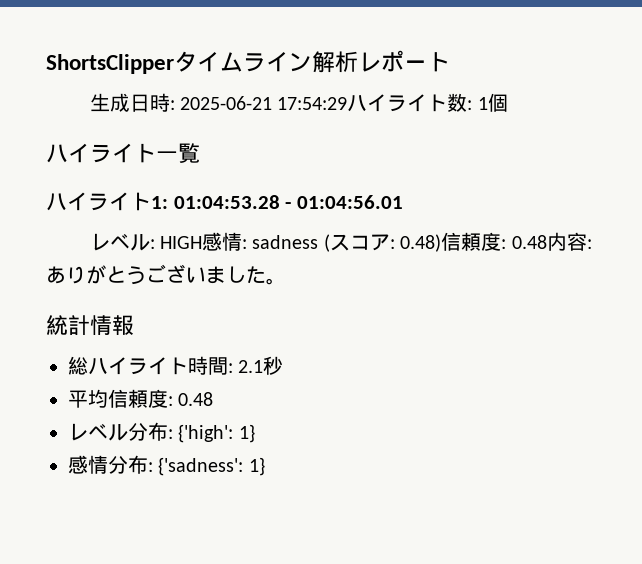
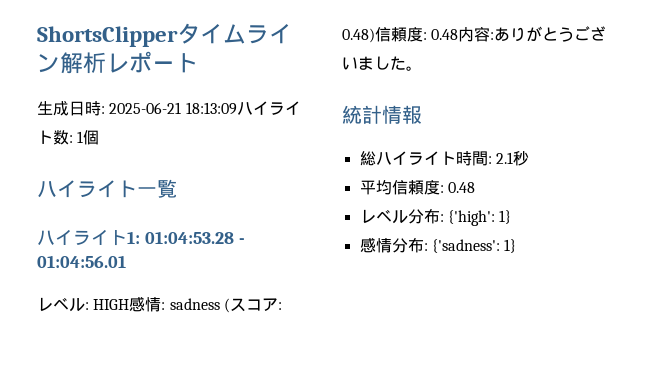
[277,97,348,110] 17:54:29 -> [185,102,237,115] 18:13:09

